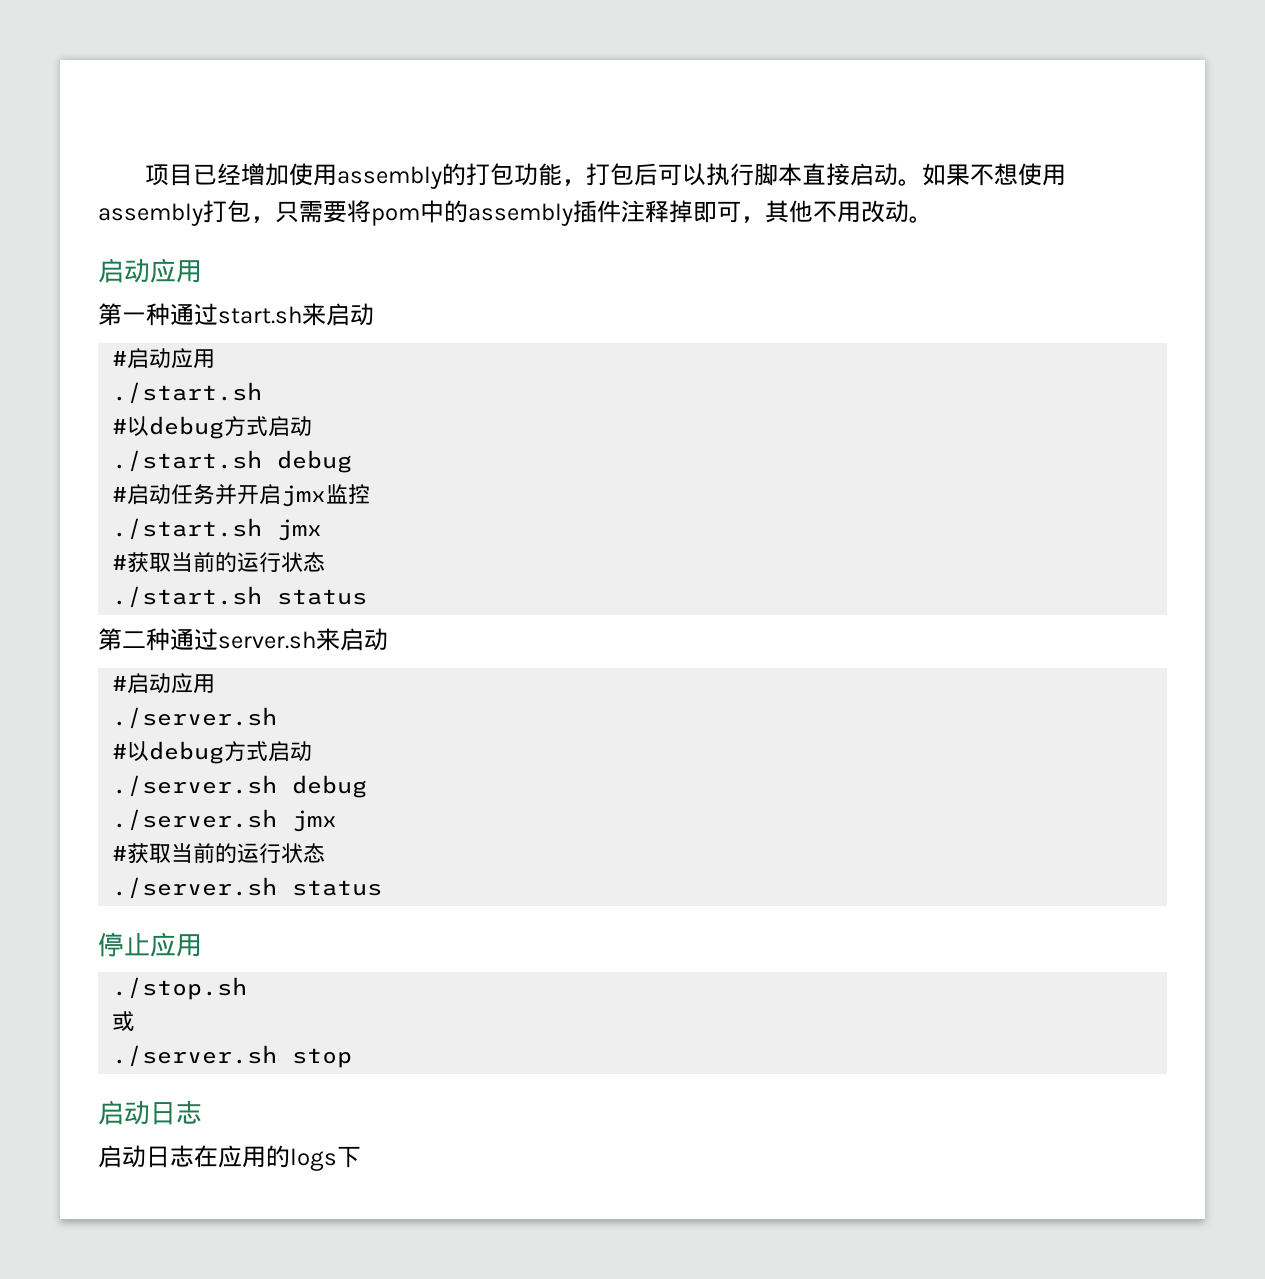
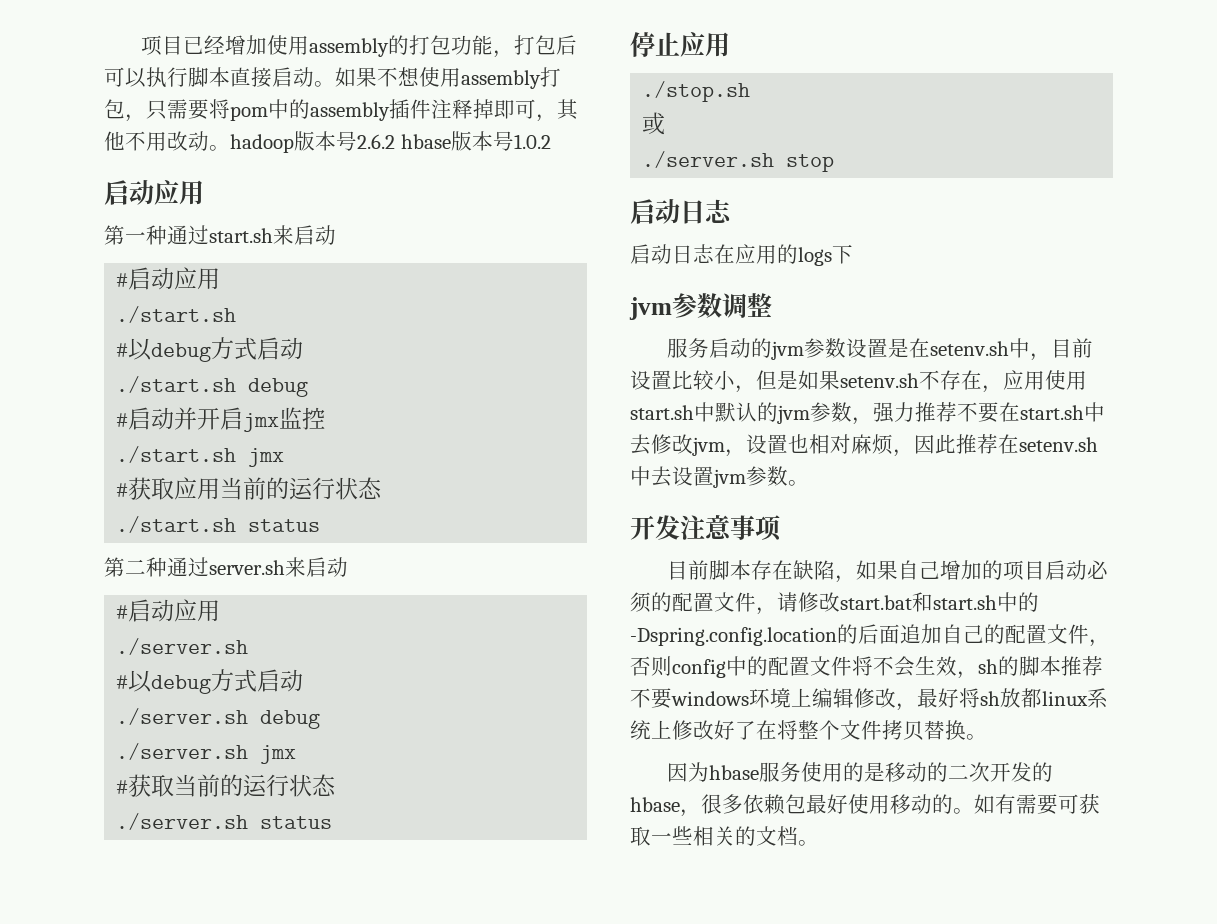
(933, 219) none -> [230,131,551,153] hadoop版本号2.6.2 hbase版本号1.0.2
[171,484,216,505] 任务 -> (175, 418) none
(172, 562) none -> [174,477,221,500] 应用
(361, 1157) none -> [629,293,772,320] [666,338,1093,361] [630,370,1087,393] [630,402,1105,425] [630,434,1098,457] [630,466,809,488] [630,515,782,541] [666,560,1109,583] [630,592,1039,615] [630,624,1110,647] [630,656,1103,679] [630,688,1108,711] [630,720,987,741] [666,762,1053,782] [630,794,1100,817] [630,826,819,846] // jvm参数调整 // 服务启动的jvm参数设置是在setenv.sh中，目前设置比较小，但是如果setenv.sh不存在，应用使用start.sh中默认的jvm参数，强力推荐不要在start.sh中去修改jvm，设置也相对麻烦，因此推荐在setenv.sh中去设置jvm参数。 // 开发注意事项 // 目前脚本存在缺陷，如果自己增加的项目启动必须的配置文件，请修改start.bat和start.sh中的-Dspring.config.location的后面追加自己的配置文件，否则config中的配置文件将不会生效，sh的脚本推荐不要windows环境上编辑修改，最好将sh放都linux系统上修改好了在将整个文件拷贝替换。 // 因为hbase服务使用的是移动的二次开发的hbase，很多依赖包最好使用移动的。如有需要可获取一些相关的文档。

